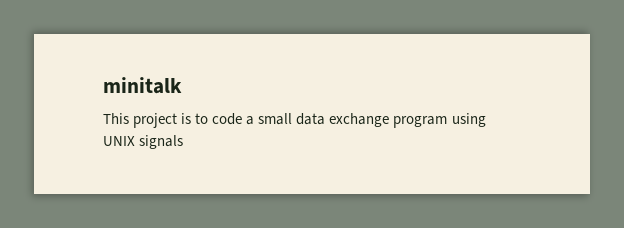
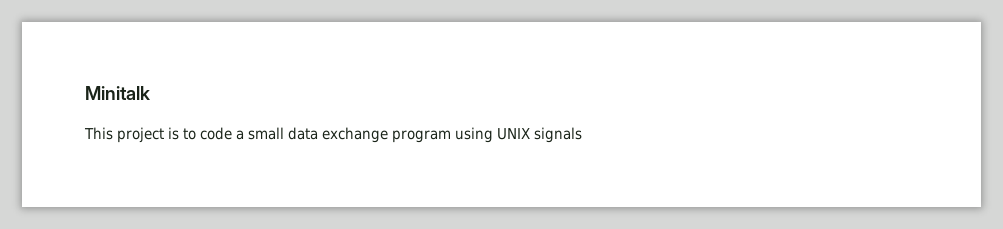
[103,77,182,94] minitalk -> [85,86,150,100] Minitalk

